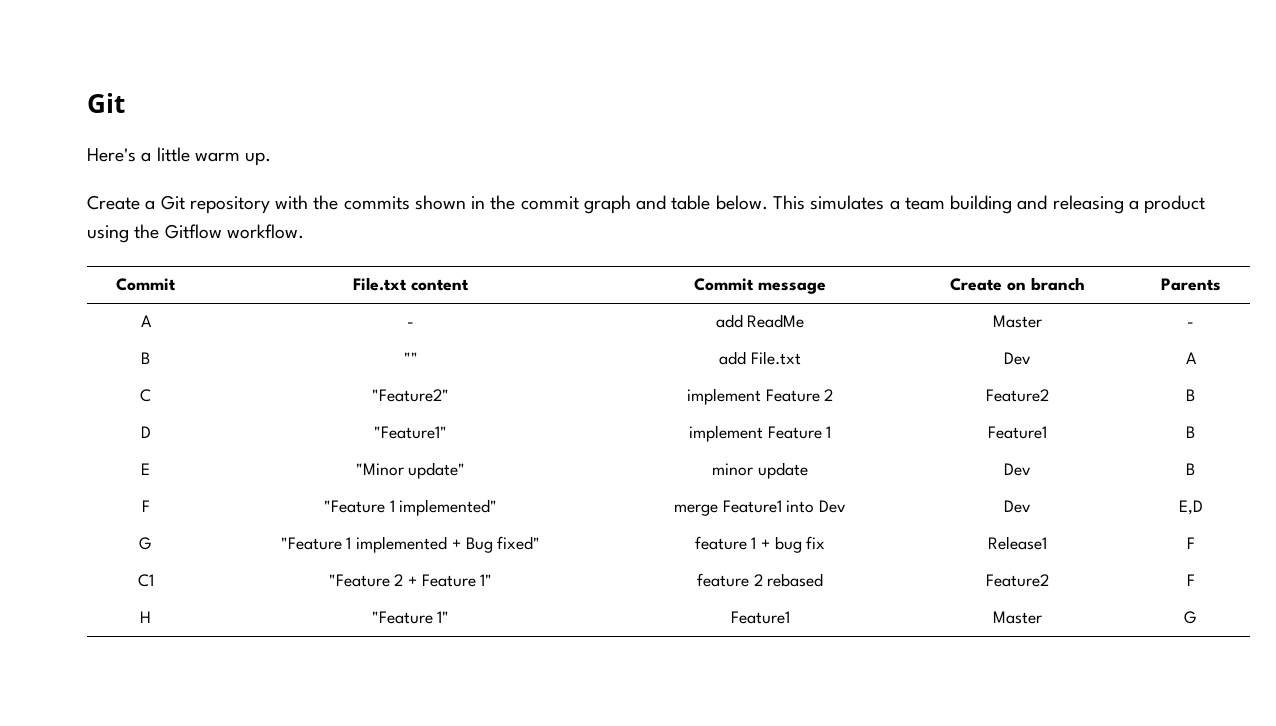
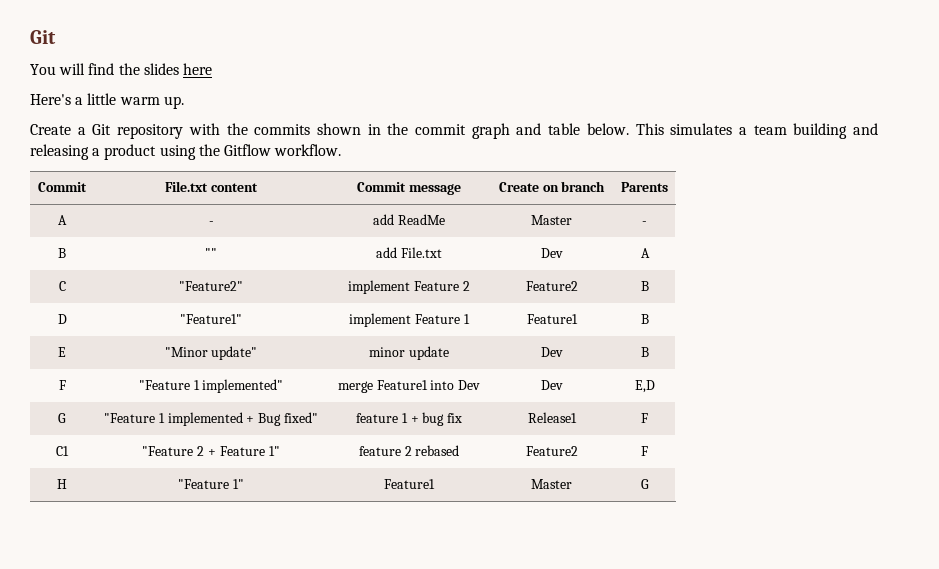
[87,93,125,113] Git -> [30,30,56,44] [30,63,212,75] Git // You will find the slides here

